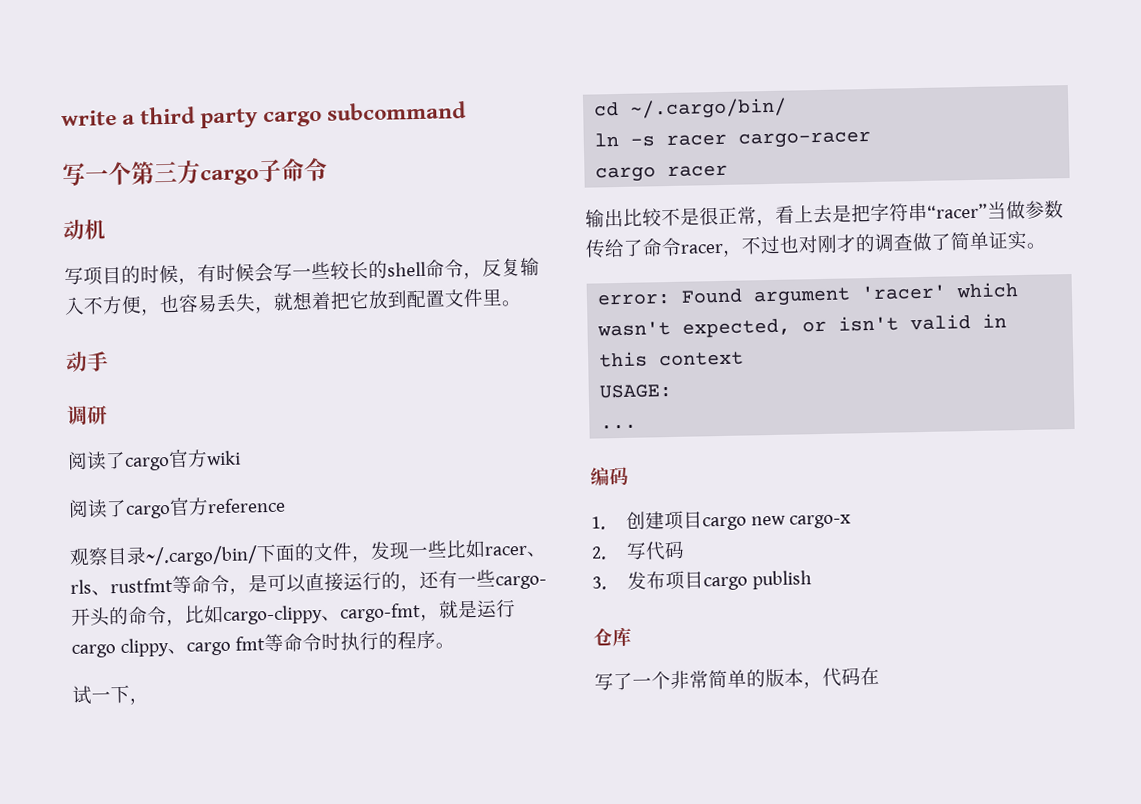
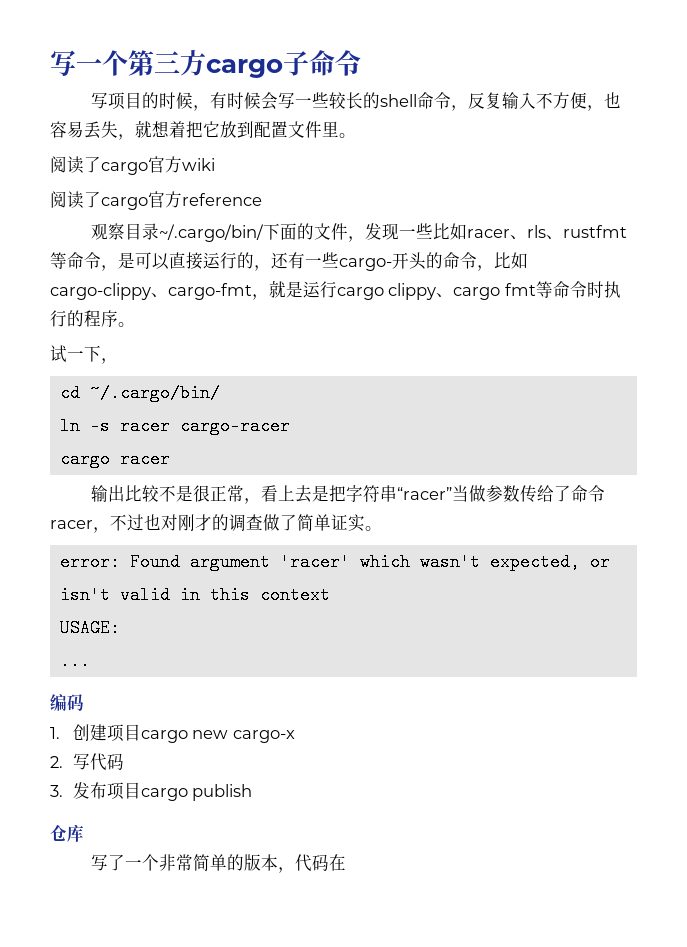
[61,100,468,129] write a third party cargo subcommand // -> (50, 63) none
[63,219,106,241] // 动机 -> (361, 63) none
[65,351,109,373] [66,405,108,426] // 动手 // 调研 -> (356, 135) none

